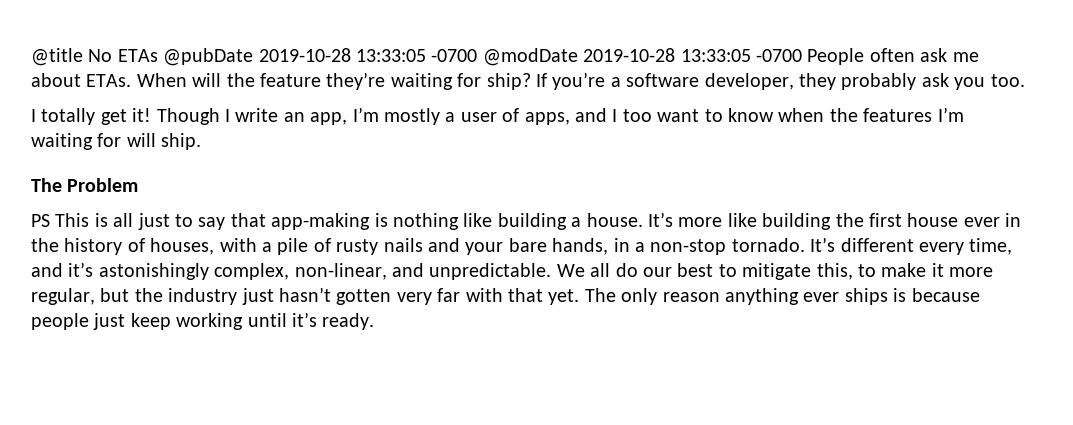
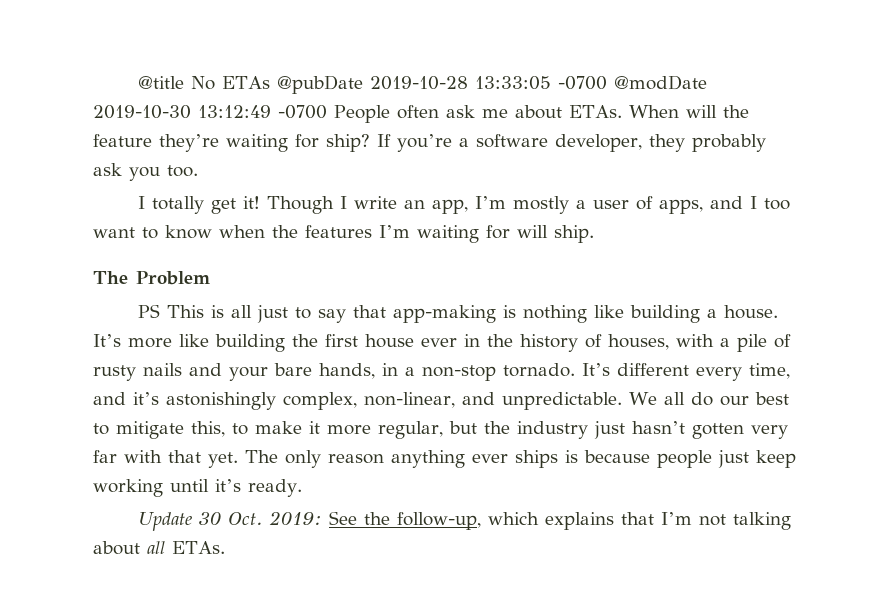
[583,48,751,62] 2019-10-28 13:33:05 -> [93,105,271,119] 2019-10-30 13:12:49
(375, 321) none -> [137,511,791,531] [93,541,225,555] // Update 30 Oct. 2019: See the follow-up, which explains that I’m not talking about all ETAs.

